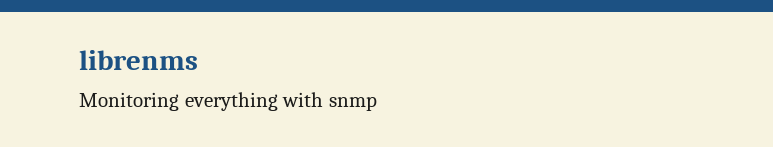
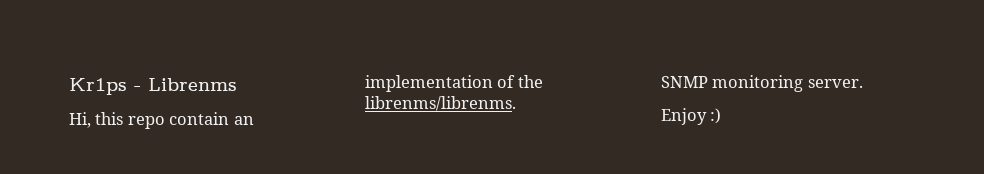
[79,50,198,70] [79,92,377,111] librenms // Monitoring everything with snmp -> [69,78,237,95] [69,112,254,129] [365,75,543,92] [365,96,516,111] [661,75,863,92] [661,108,722,125] Kr1ps - Librenms // Hi, this repo contain an implementation of the librenms/librenms. // SNMP monitoring server. // Enjoy :)

